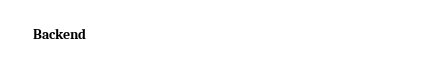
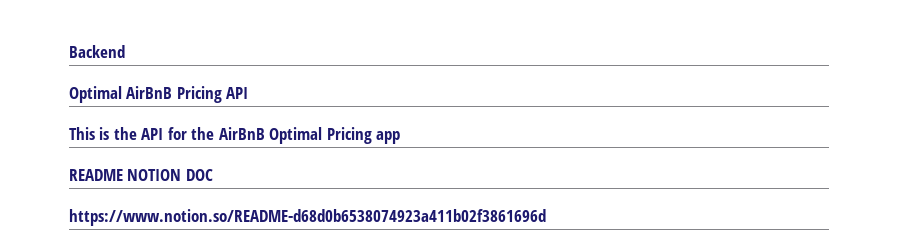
(86, 33) none -> [69,86,249,103] [69,127,401,144] [69,169,213,181] [69,209,546,226] // Optimal AirBnB Pricing API // This is the API for the AirBnB Optimal Pricing app // README NOTION DOC // https://www.notion.so/README-d68d0b6538074923a411b02f3861696d

